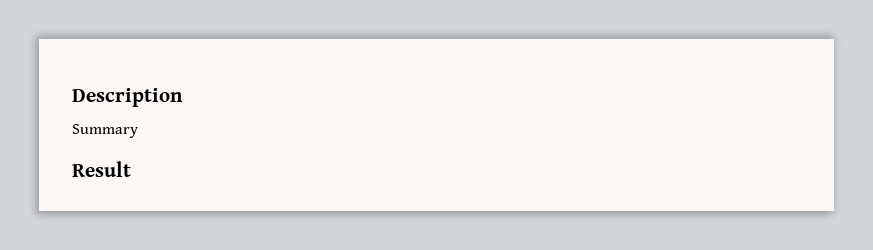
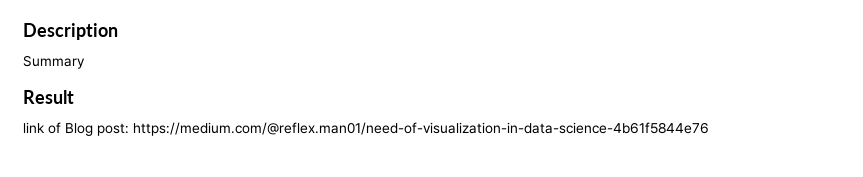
(131, 169) none -> [23,122,709,136] // link of Blog post: https://medium.com/@reflex.man01/need-of-visualization-in-data-science-4b61f5844e76

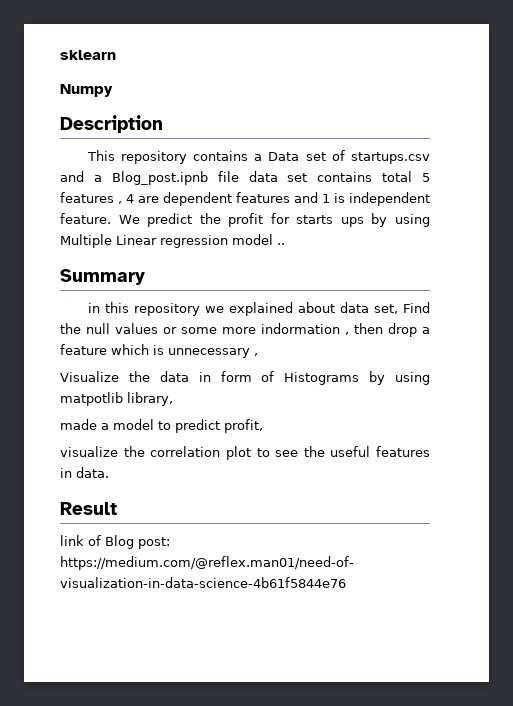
(23, 31) none -> [60,50,116,60] [60,84,113,97] sklearn // Numpy //
[23,55,85,69] Summary -> [86,150,430,164] [60,171,430,185] [60,192,430,206] [60,213,430,227] [60,234,285,248] [60,269,145,285] [87,302,431,316] [60,323,430,337] [60,344,258,358] [60,371,430,385] [60,392,173,406] [60,419,263,433] [60,446,430,460] [60,467,109,478] This repository contains a Data set of startups.csv and a Blog_post.ipnb file data set contains total 5 features , 4 are dependent features and 1 is independent feature. We predict the profit for starts ups by using Multiple Linear regression model .. // Summary // in this repository we explained about data set, Find the null values or some more indormation , then drop a feature which is unnecessary , // Visualize the data in form of Histograms by using matpotlib library, // made a model to predict profit, // visualize the correlation plot to see the useful features in data.

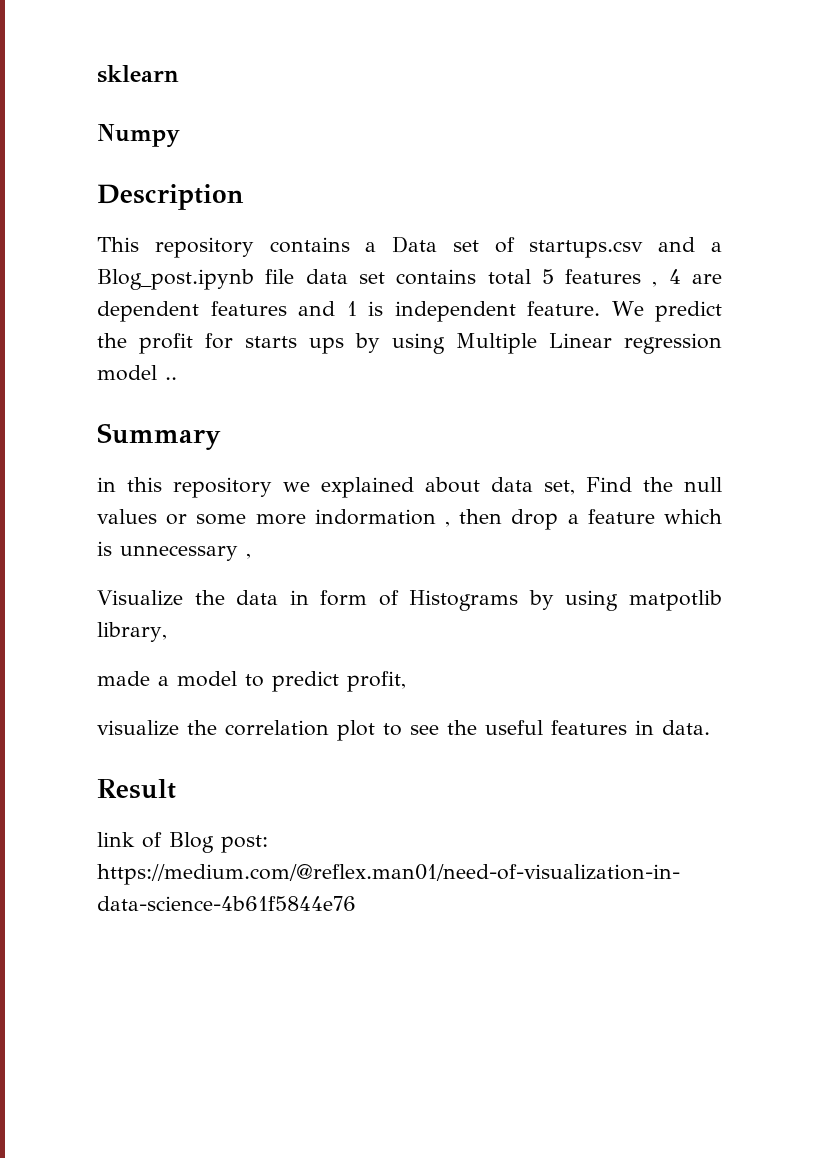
[111,171,208,185] Blog_post.ipnb -> [97,269,254,290] Blog_post.ipynb

